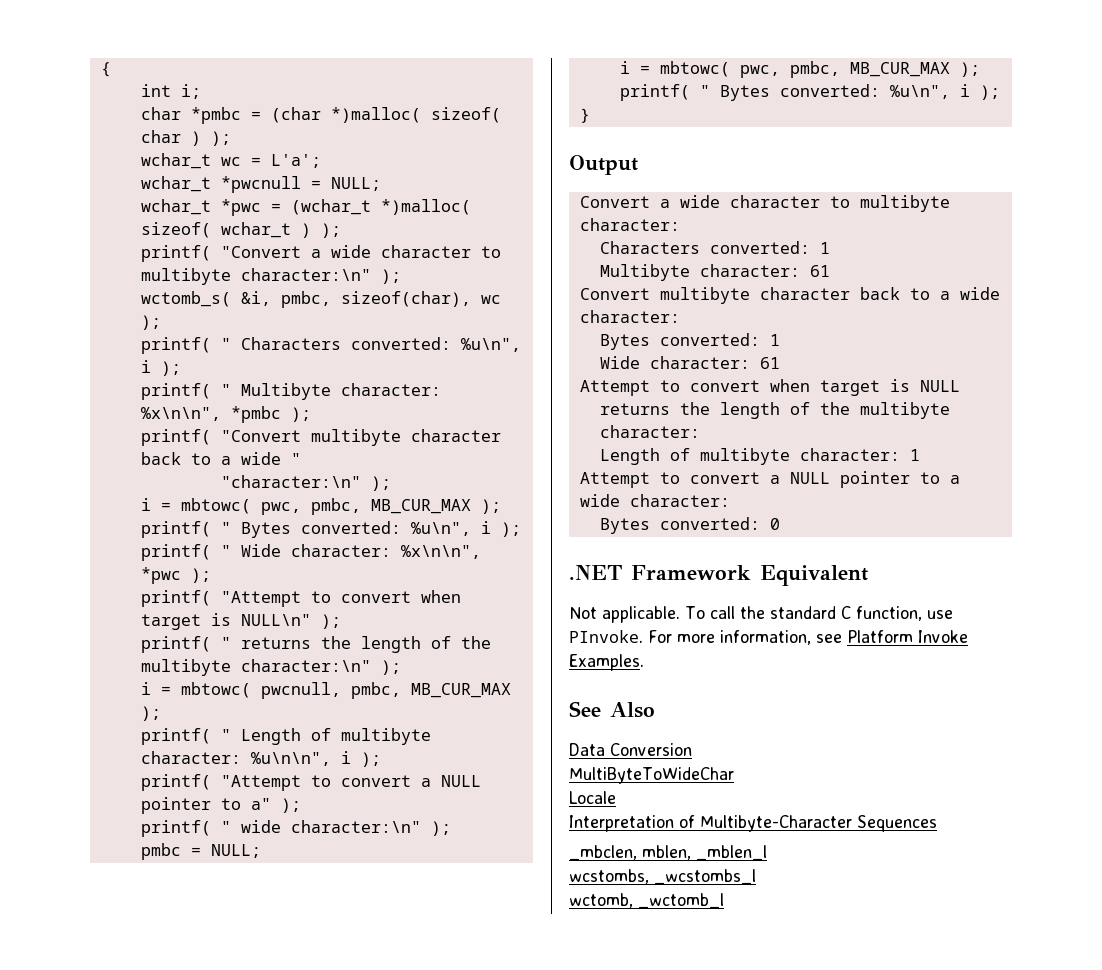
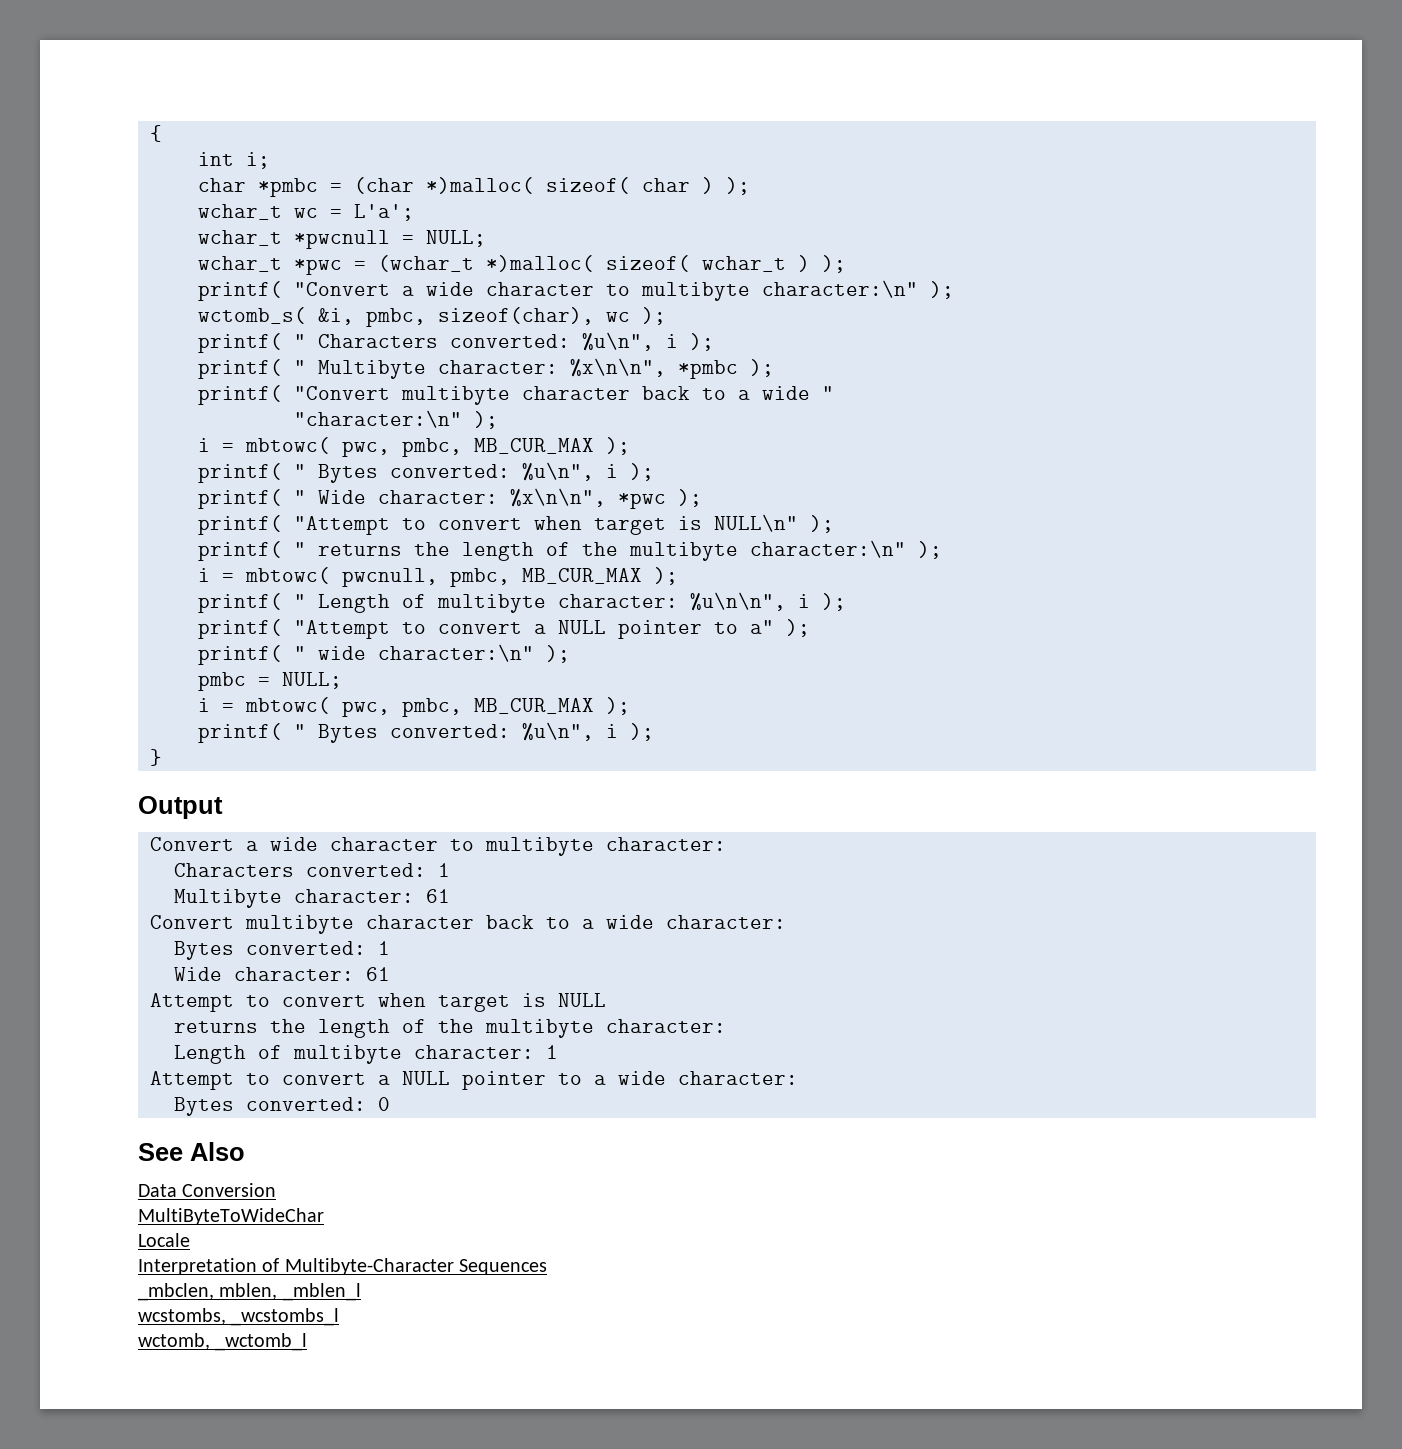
[569,565,868,586] [569,606,953,623] [569,630,968,645] [569,654,644,671] // .NET Framework Equivalent // Not applicable. To call the standard C function, use PInvoke. For more information, see Platform Invoke Examples. -> (390, 1104) none

